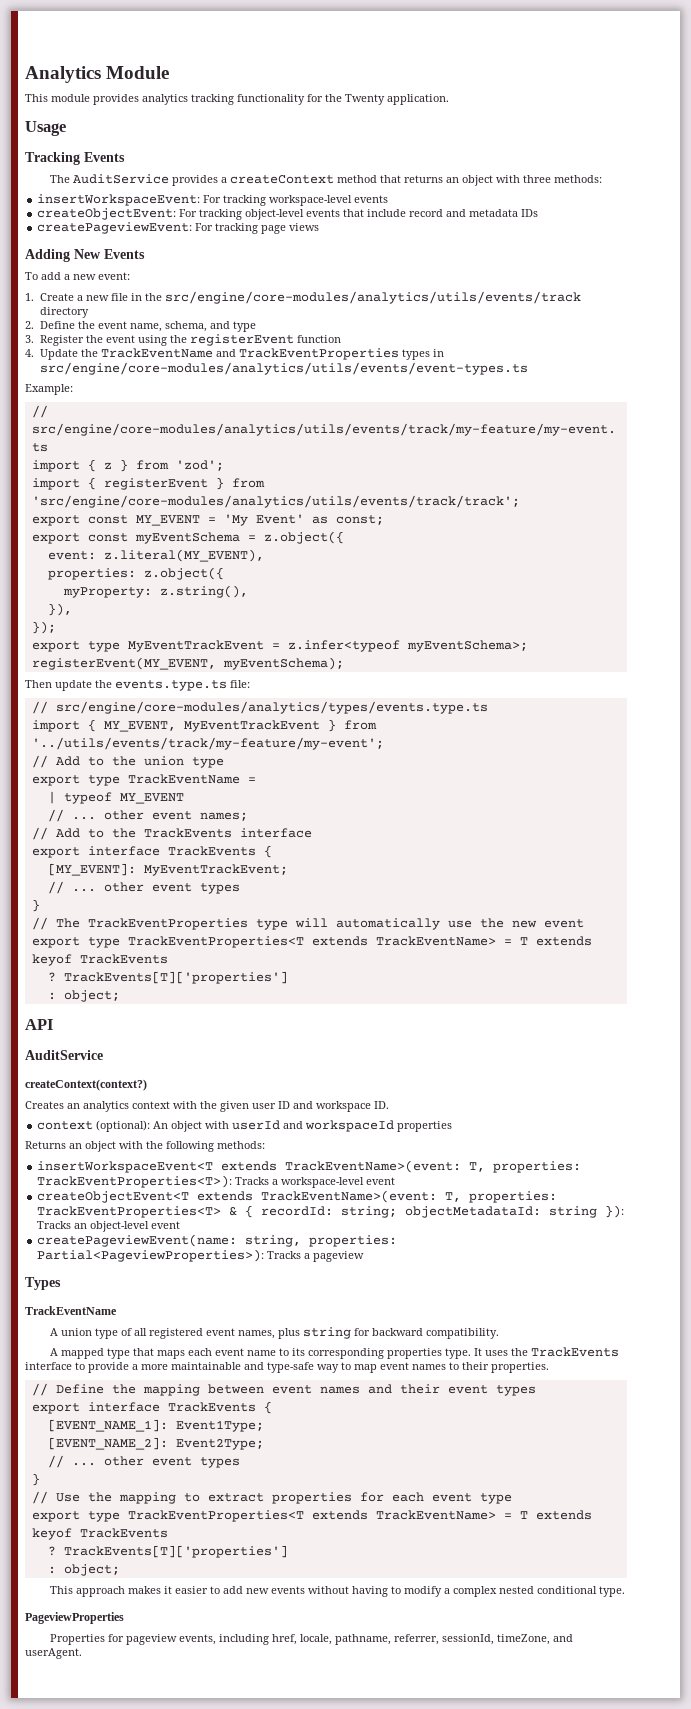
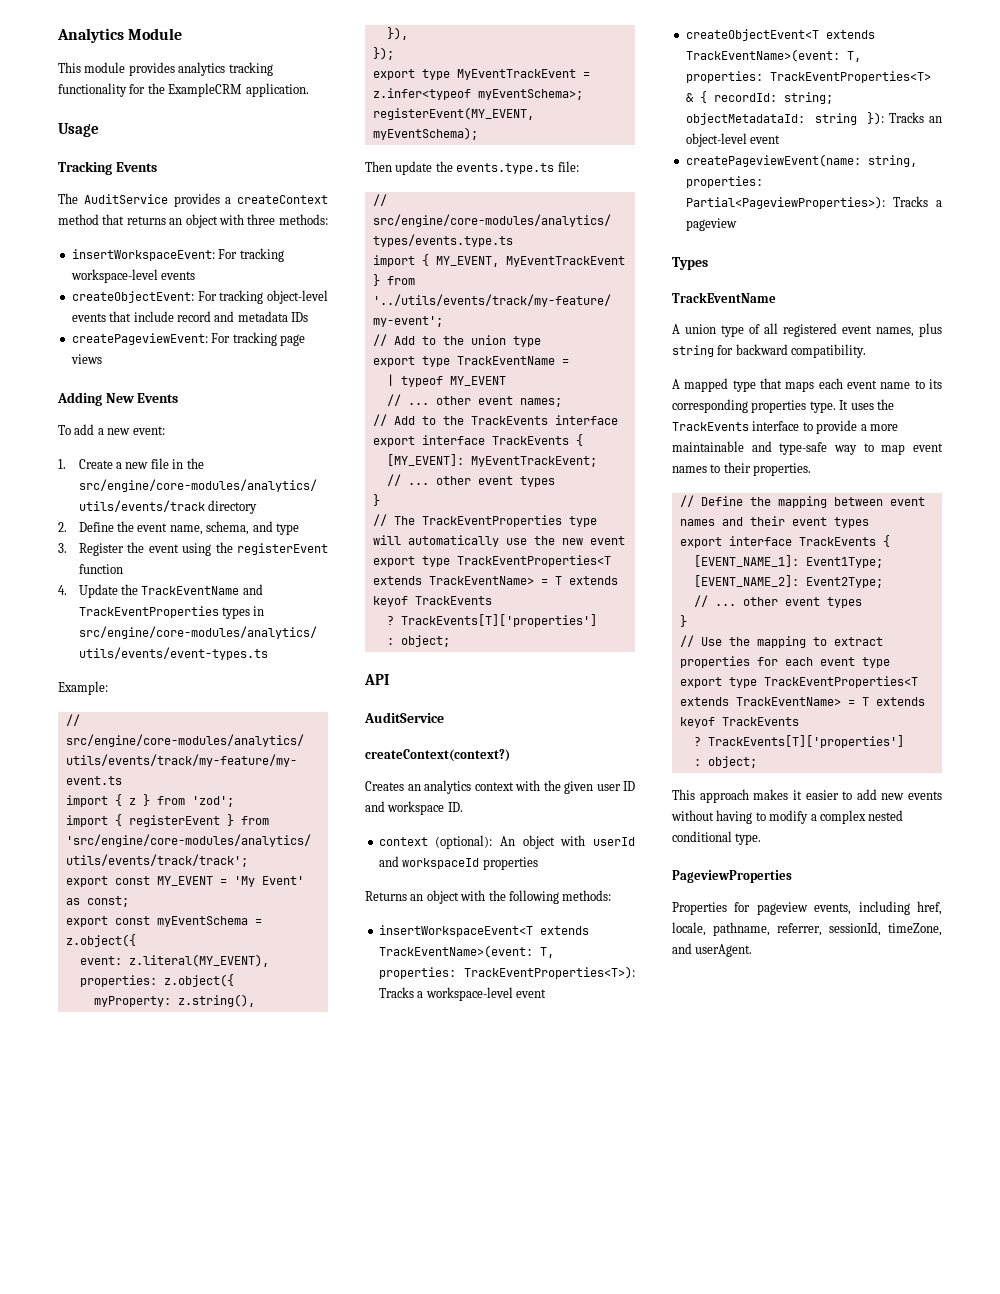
[345,94,385,105] Twenty -> [168,83,243,97] ExampleCRM

